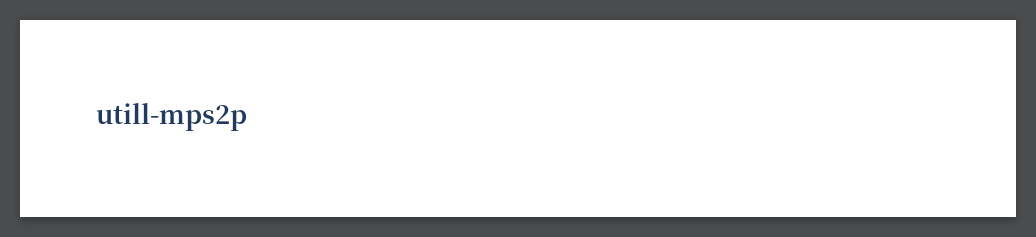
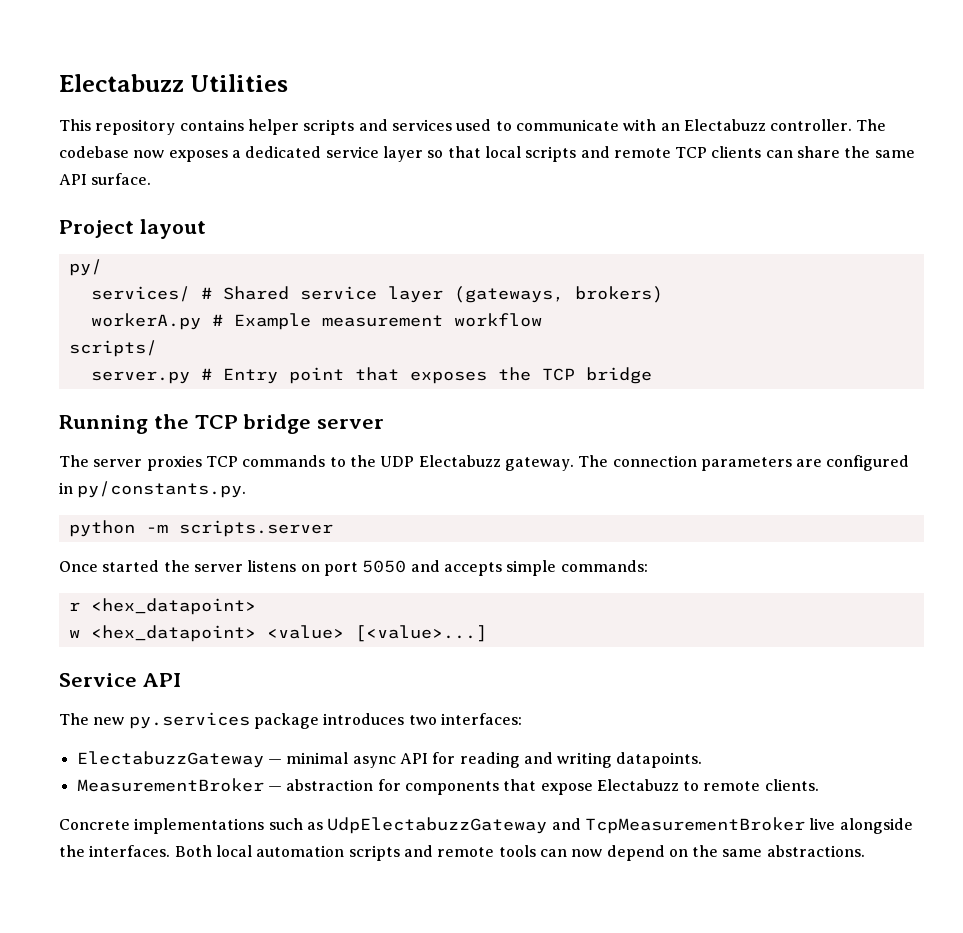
[96,103,247,131] utill-mps2p -> [59,74,288,92] [59,119,887,135] [59,146,915,162] [59,173,152,185] [59,219,206,239] [68,259,102,276] [90,286,663,303] [90,313,542,330] [68,340,157,357] [90,367,652,384] [59,414,385,434] [59,455,910,471] [59,481,247,498] [68,520,333,537] [59,560,648,576] [68,598,256,615] [68,625,487,642] [59,673,181,687] [59,712,522,729] [76,751,703,768] [76,778,819,795] [59,817,913,834] [59,845,865,861] Electabuzz Utilities // This repository contains helper scripts and services used to communicate with an Electabuzz controller. The codebase now exposes a dedicated service layer so that local scripts and remote TCP clients can share the same API surface. // Project layout // py/ // services/ # Shared service layer (gateways, brokers) // workerA.py # Example measurement workflow // scripts/ // server.py # Entry point that exposes the TCP bridge // Running the TCP bridge server // The server proxies TCP commands to the UDP Electabuzz gateway. The connection parameters are configured in py/constants.py. // python -m scripts.server // Once started the server listens on port 5050 and accepts simple commands: // r <hex_datapoint> // w <hex_datapoint> <value> [<value>...] // Service API // The new py.services package introduces two interfaces: // ElectabuzzGateway — minimal async API for reading and writing datapoints. // MeasurementBroker — abstraction for components that expose Electabuzz to remote clients. // Concrete implementations such as UdpElectabuzzGateway and TcpMeasurementBroker live alongside the interfaces. Both local automation scripts and remote tools can now depend on the same abstractions.

